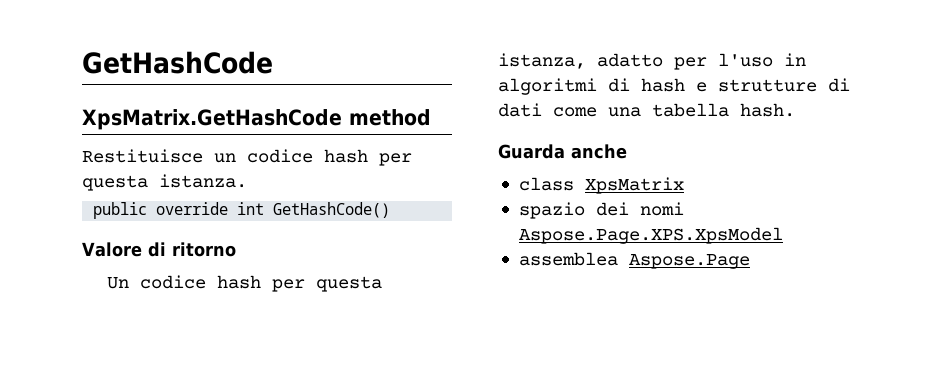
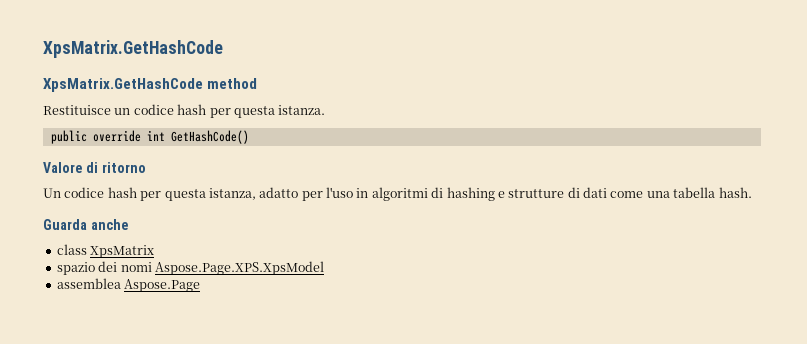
[82,51,273,74] GetHashCode -> [43,40,223,58] XpsMatrix.GetHashCode
[641,78,685,92] hash -> [446,187,495,201] hashing

